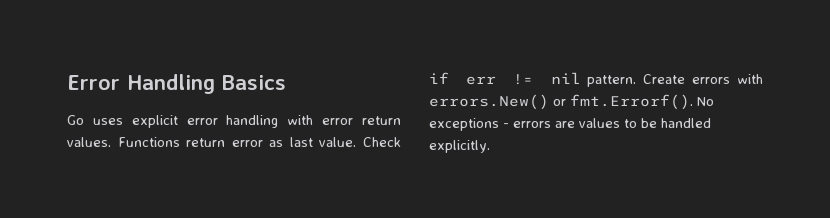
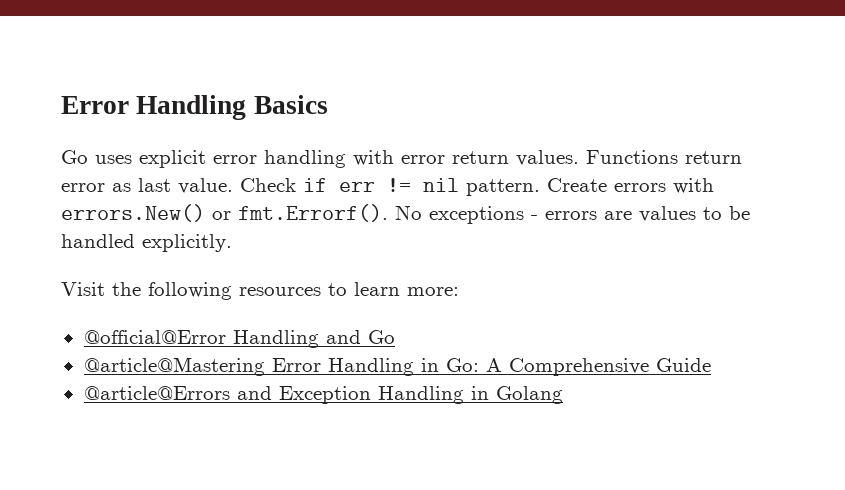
(490, 146) none -> [61,282,459,300] [83,330,395,348] [83,357,711,376] [83,386,563,404] // Visit the following resources to learn more: // @official@Error Handling and Go // @article@Mastering Error Handling in Go: A Comprehensive Guide // @article@Errors and Exception Handling in Golang

